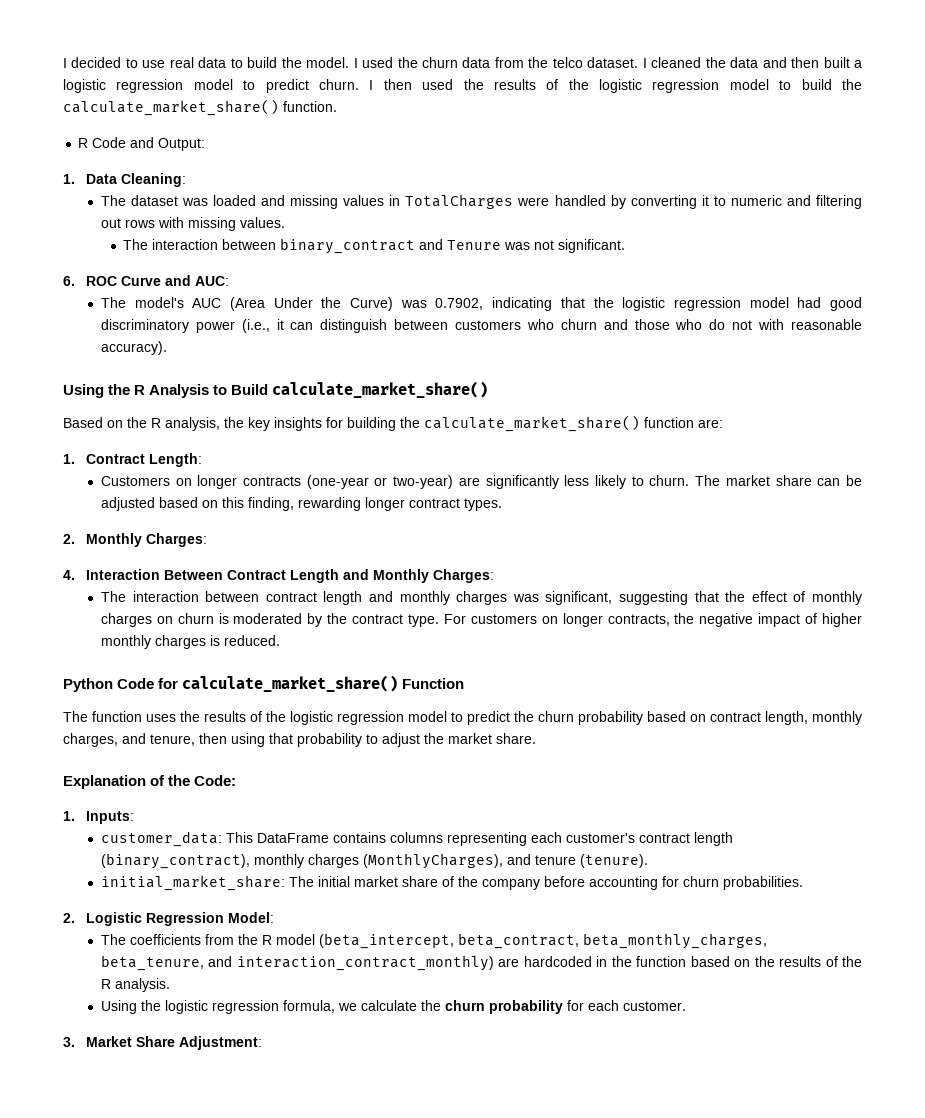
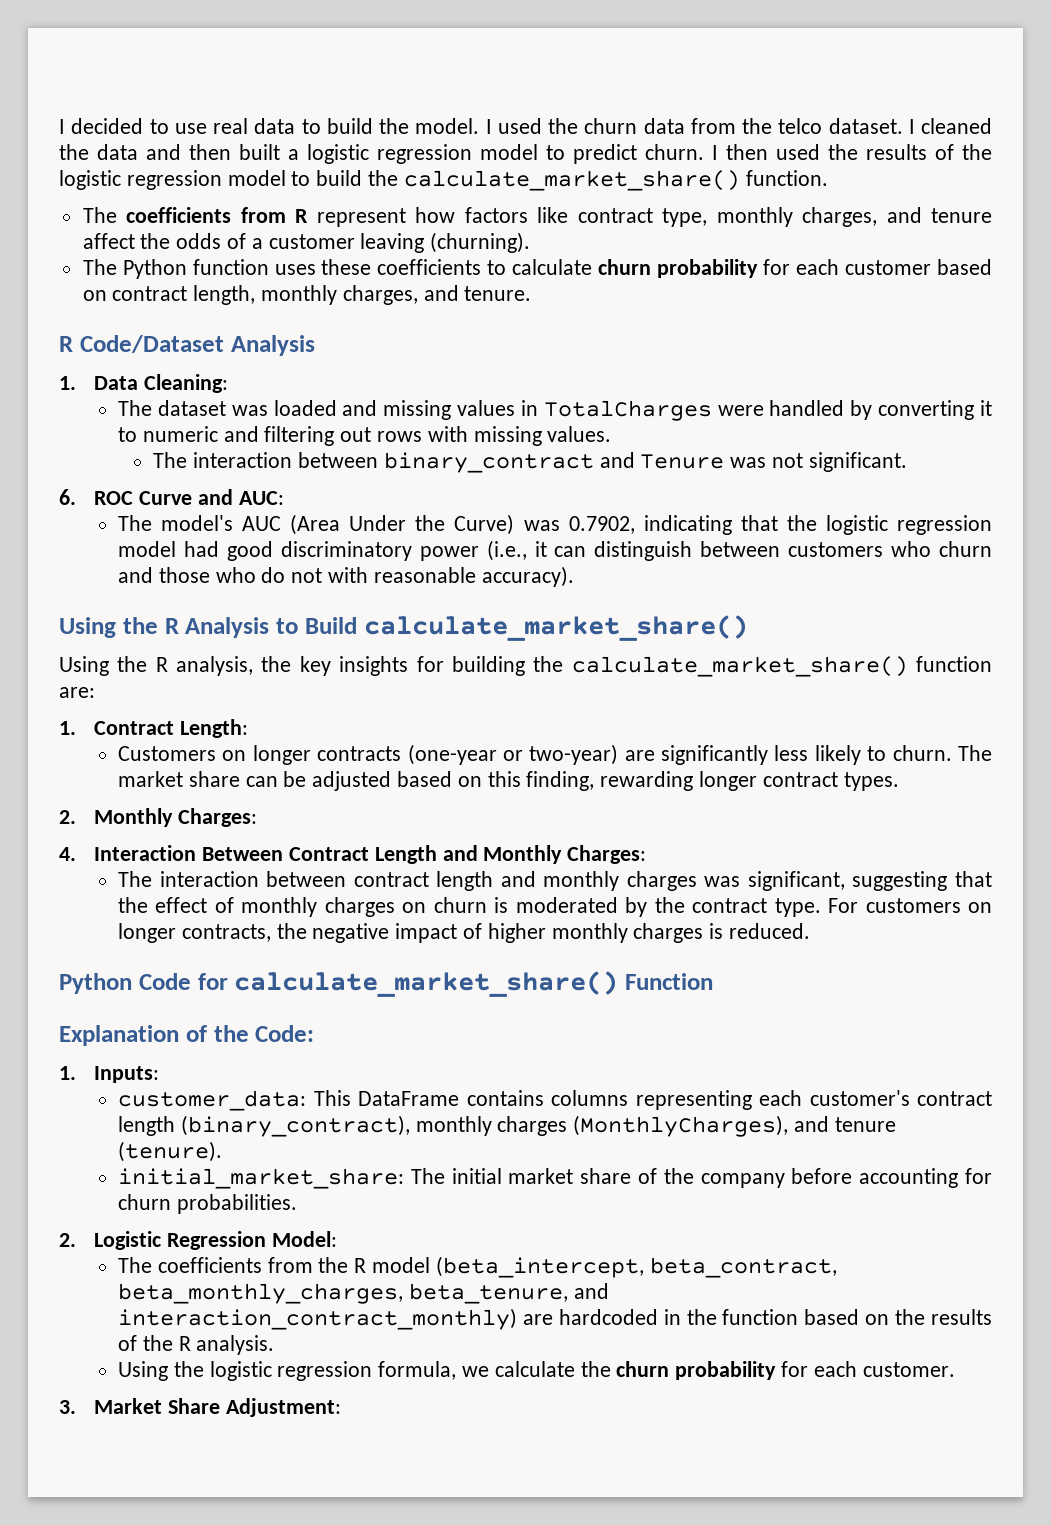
[78,137,206,151] R Code and Output: -> [82,207,993,227] [82,232,531,253] [82,259,993,279] [82,285,532,305] [59,335,315,356] The coefficients from R represent how factors like contract type, monthly charges, and tenure affect the odds of a customer leaving (churning). // The Python function uses these coefficients to calculate churn probability for each customer based on contract length, monthly charges, and tenure. // R Code/Dataset Analysis
[63,417,123,428] Based on -> [59,656,109,676] Using
[63,711,862,725] [63,733,536,747] // The function uses the results of the logistic regression model to predict the churn probability based on contract length, monthly charges, and tenure, then using that probability to adjust the market share. -> (713, 981) none

